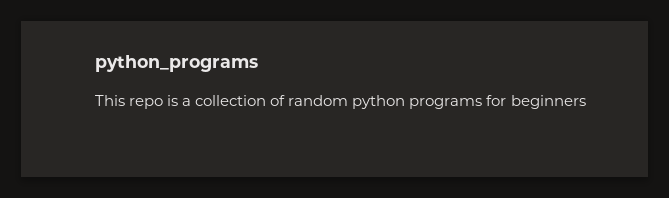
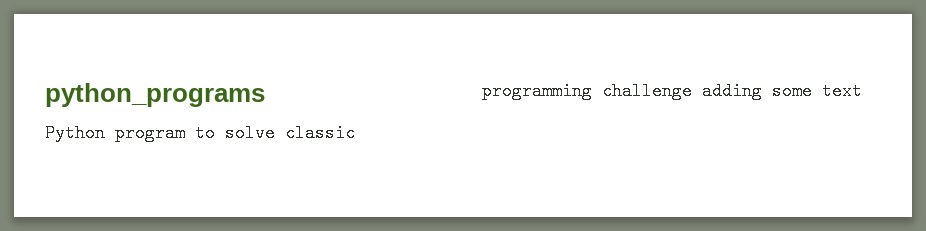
[95,95,586,109] This repo is a collection of random python programs for beginners -> [45,124,355,142] [482,82,862,100] Python program to solve classic programming challenge adding some text

